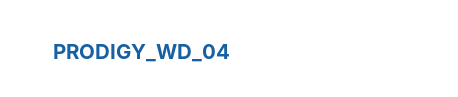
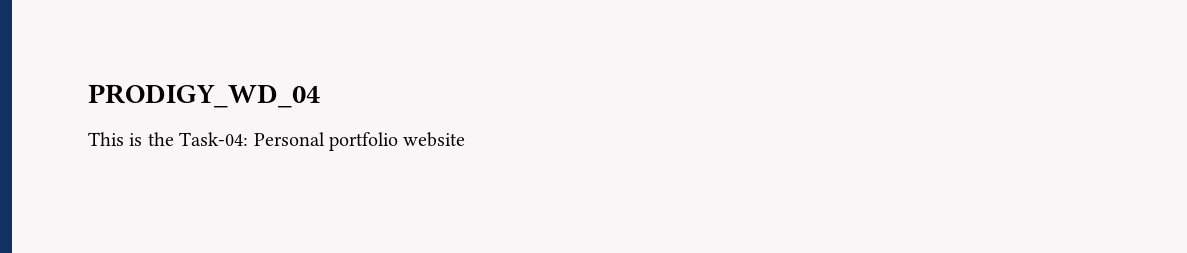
(230, 53) none -> [88,132,466,151] // This is the Task-04: Personal portfolio website

